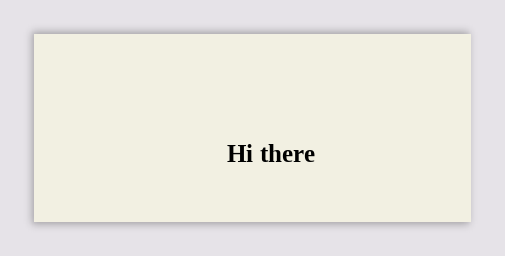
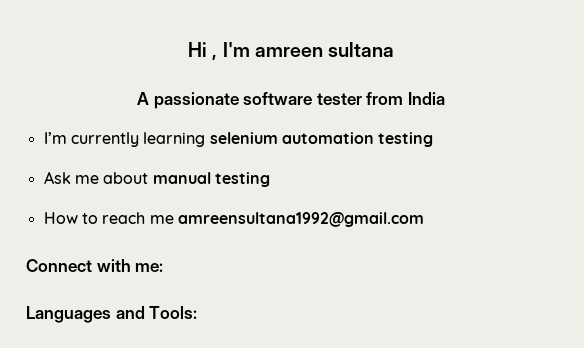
[259,144,315,162] there -> [212,42,395,60] [137,92,445,109] [43,132,434,147] [43,171,270,187] [43,212,424,227] [26,259,164,272] [26,306,198,323] , I'm amreen sultana // A passionate software tester from India // I’m currently learning selenium automation testing // Ask me about manual testing // How to reach me amreensultana1992@gmail.com // Connect with me: // Languages and Tools:

